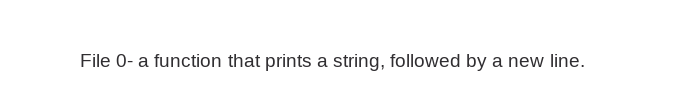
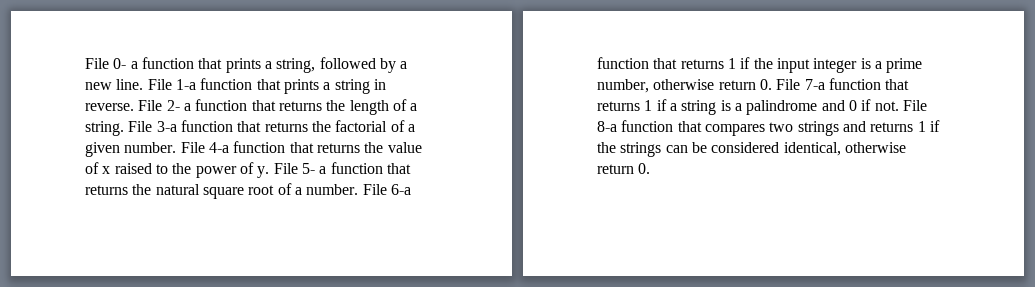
(585, 60) none -> [147,78,386,94] [85,99,418,115] [85,120,415,136] [85,141,422,157] [85,162,411,178] [85,183,411,199] [597,57,923,73] [597,78,910,93] [597,99,927,115] [597,120,940,136] [597,142,906,157] [597,163,651,174] File 1-a function that prints a string in reverse. File 2- a function that returns the length of a string. File 3-a function that returns the factorial of a given number. File 4-a function that returns the value of x raised to the power of y. File 5- a function that returns the natural square root of a number. File 6-a function that returns 1 if the input integer is a prime number, otherwise return 0. File 7-a function that returns 1 if a string is a palindrome and 0 if not. File 8-a function that compares two strings and returns 1 if the strings can be considered identical, otherwise return 0.

